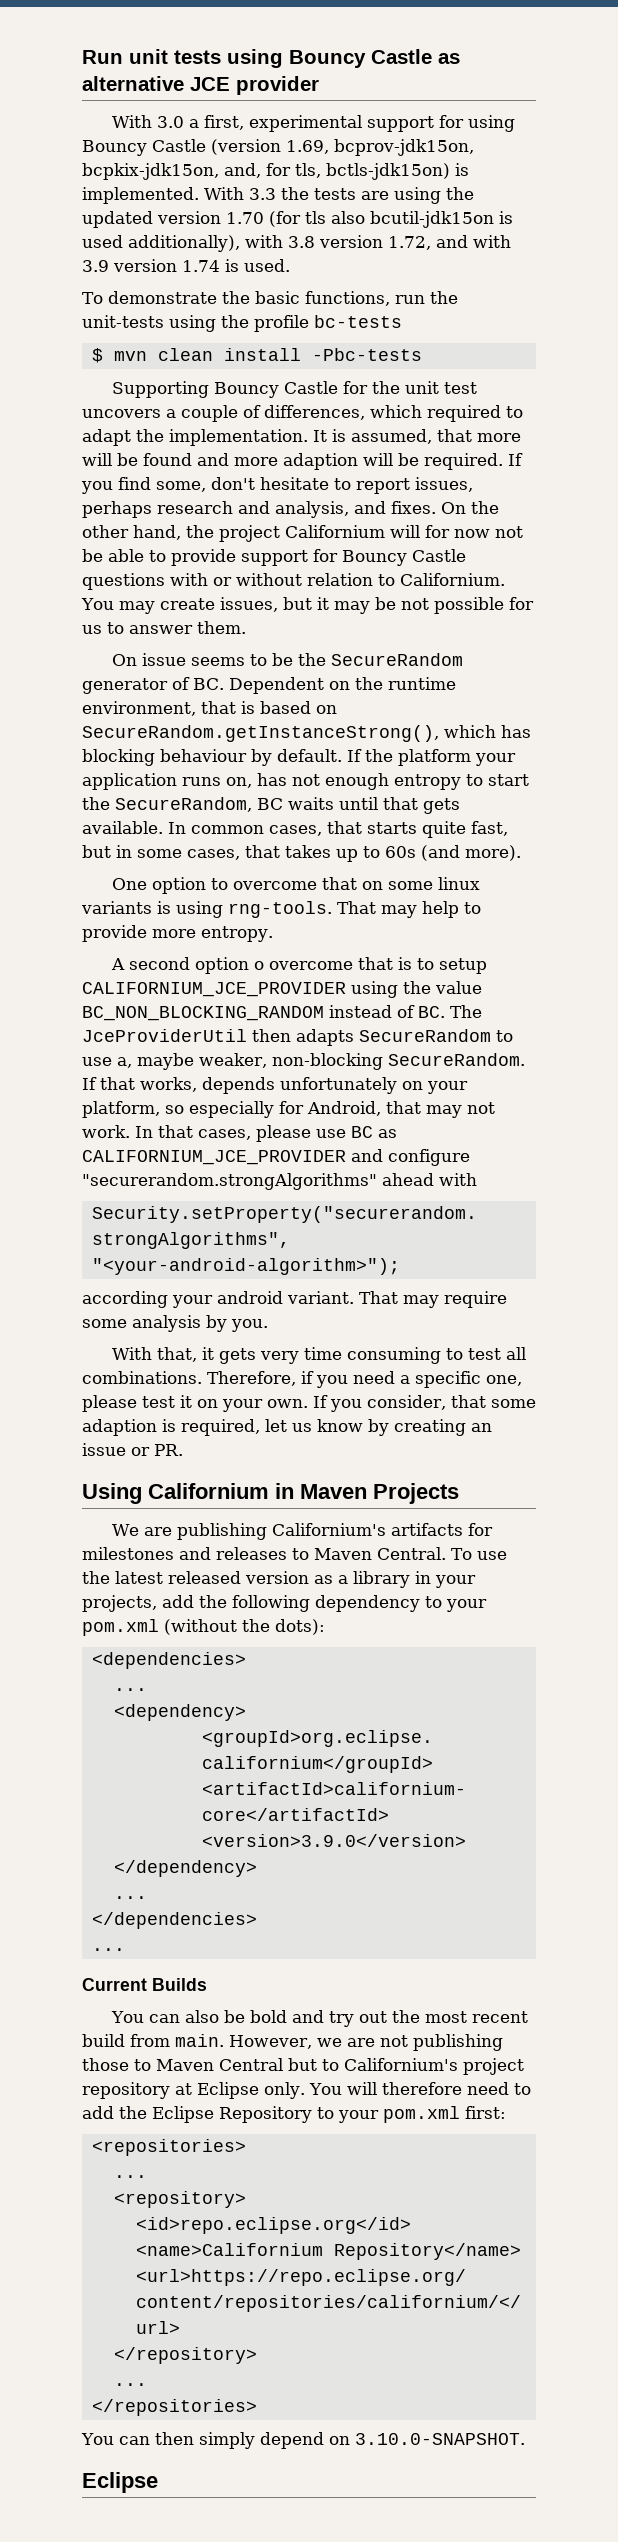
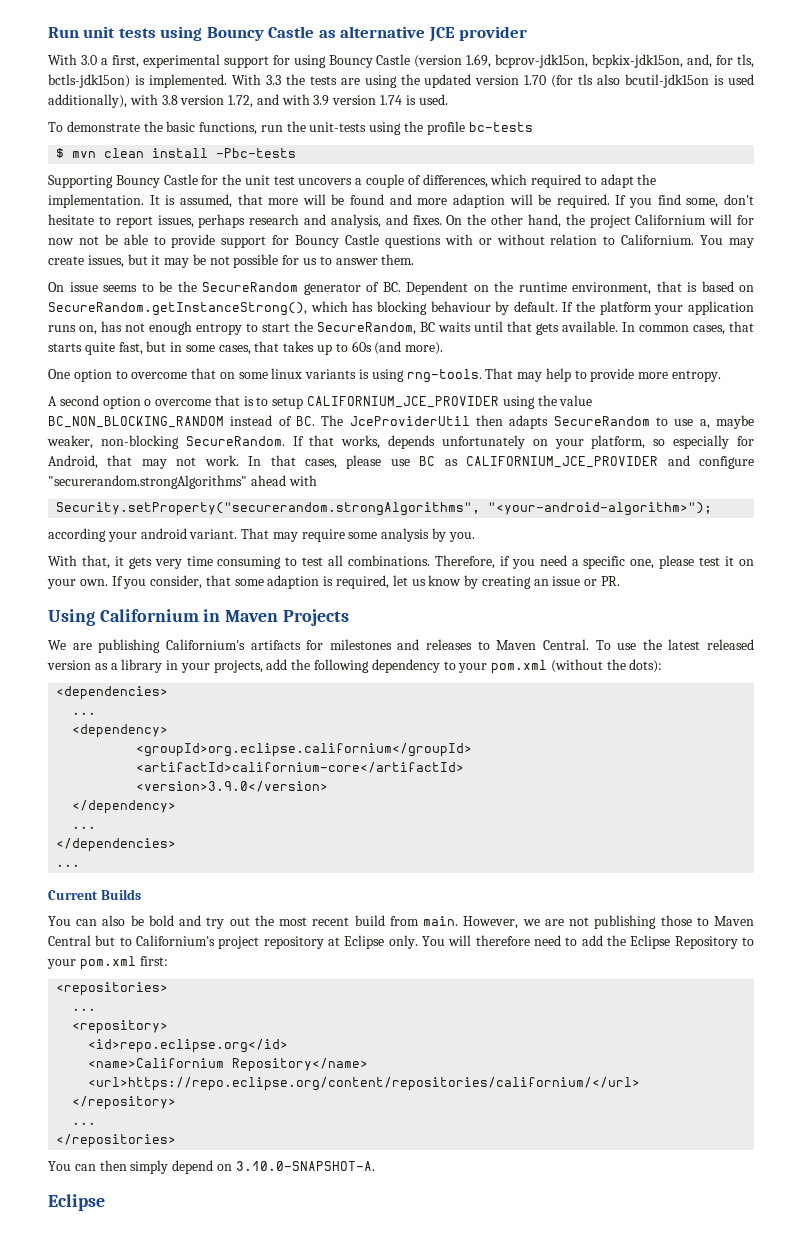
[354,2433,525,2445] 3.10.0-SNAPSHOT. -> [235,1161,375,1171] 3.10.0-SNAPSHOT-A.

